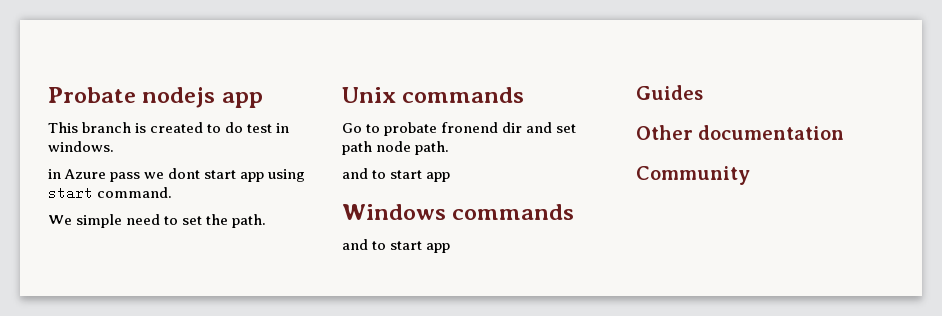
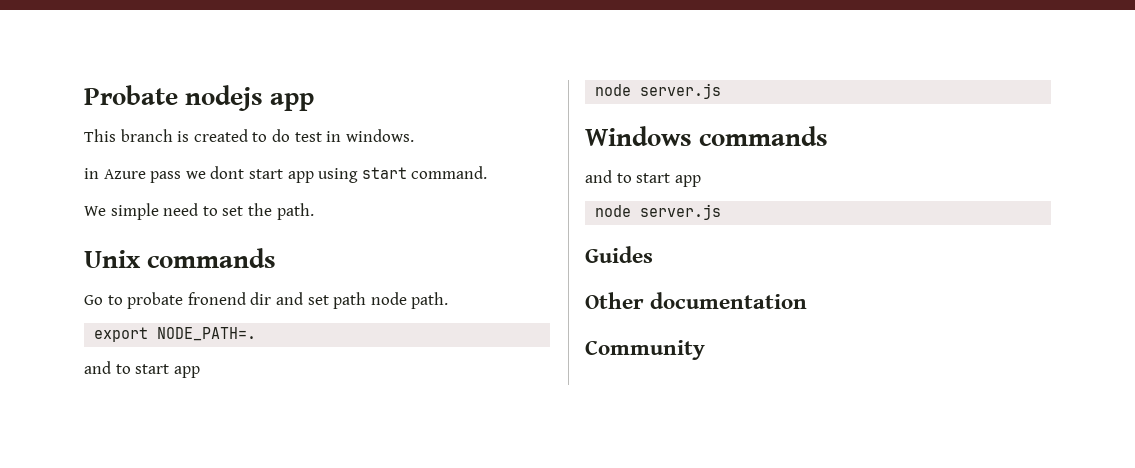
[342,168,451,182] // and to start app -> [94,327,257,342] [84,361,200,378] [595,83,722,99] // export NODE_PATH=. // and to start app // node server.js
(451, 248) none -> [595,204,722,220] // node server.js

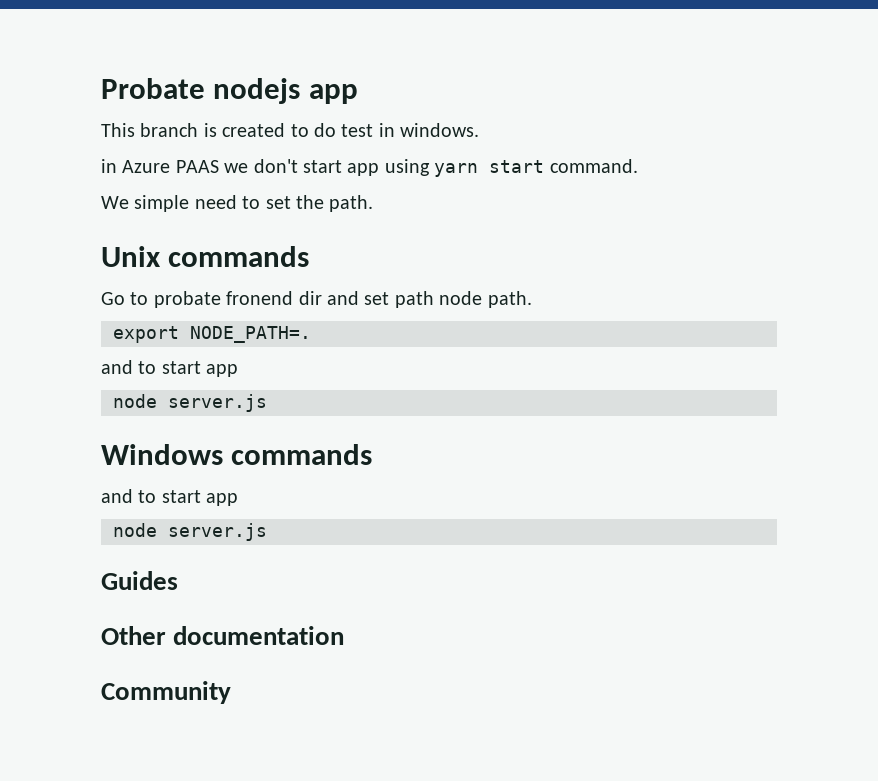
[150,166,245,183] pass we dont -> [175,159,298,173] PAAS we don't
(359, 175) none -> [434,163,479,177] yarn

